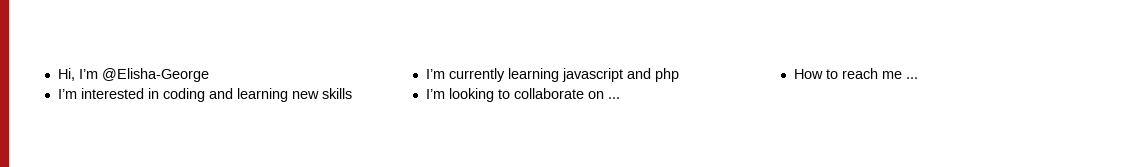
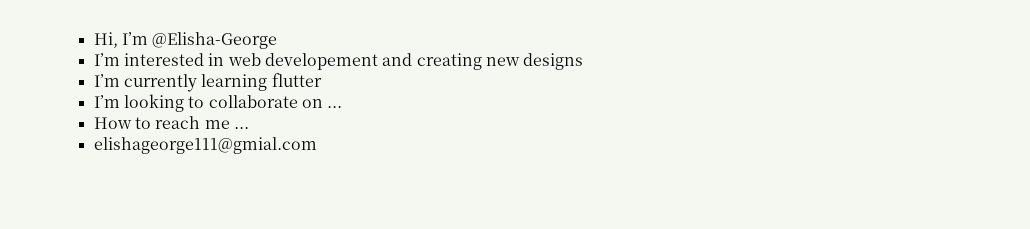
[162,88,352,102] coding and learning new skills -> [227,53,584,70] web developement and creating new designs
[561,68,679,82] javascript and php -> [271,73,322,87] flutter
(918, 78) none -> [93,137,317,154] // elishageorge111@gmial.com

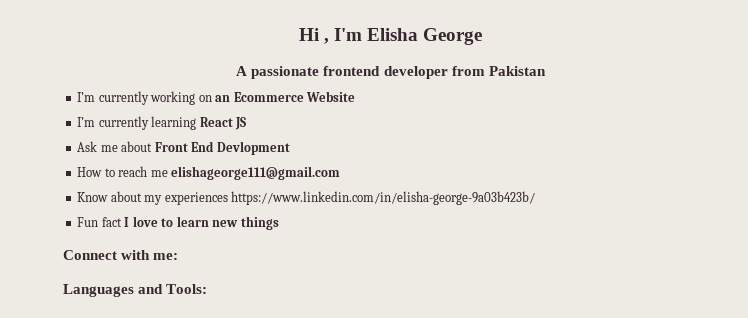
[93,32,278,49] [93,53,584,70] [93,73,322,92] [93,94,343,112] [93,116,249,129] [93,137,317,154] Hi, I’m @Elisha-George // I’m interested in web developement and creating new designs // I’m currently learning flutter // I’m looking to collaborate on ... // How to reach me ... // elishageorge111@gmial.com -> [298,28,483,45] [236,66,546,79] [77,91,356,105] [77,116,247,130] [77,141,290,155] [77,166,341,180] [77,191,536,205] [77,216,279,230] [63,250,179,260] [63,284,208,297] Hi , I'm Elisha George // A passionate frontend developer from Pakistan // I’m currently working on an Ecommerce Website // I’m currently learning React JS // Ask me about Front End Devlopment // How to reach me elishageorge111@gmail.com // Know about my experiences https://www.linkedin.com/in/elisha-george-9a03b423b/ // Fun fact I love to learn new things // Connect with me: // Languages and Tools:

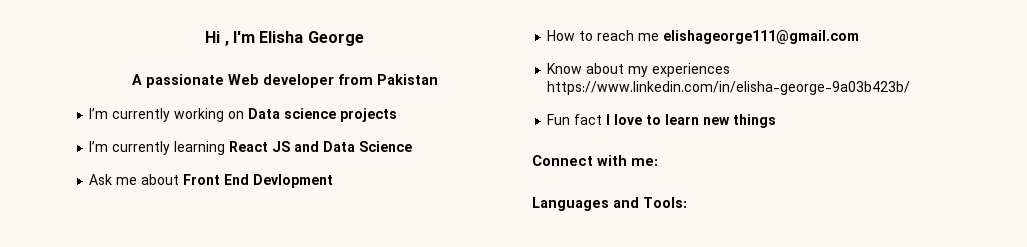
[323,66,381,76] frontend -> [227,74,259,85] Web
[215,91,356,102] an Ecommerce Website -> [248,108,398,122] Data science projects
(247, 123) none -> [294,141,413,152] and Data Science

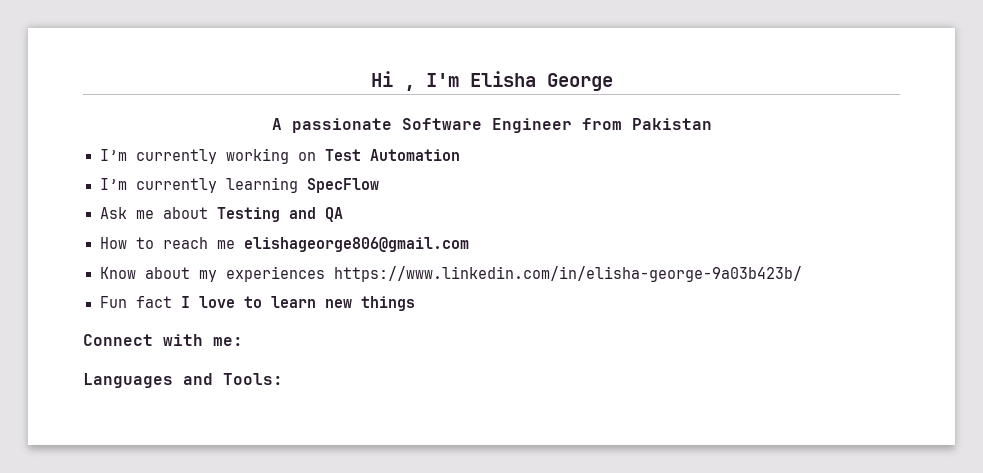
[227,74,334,88] Web developer -> [401,118,572,133] Software Engineer
[248,108,398,122] Data science projects -> [324,149,460,161] Test Automation
[229,141,413,152] React JS and Data Science -> [306,178,379,193] SpecFlow
[183,174,334,188] Front End Devlopment -> [216,207,343,222] Testing and QA
[663,30,860,44] elishageorge111@gmail.com -> [243,237,469,252] elishageorge806@gmail.com

